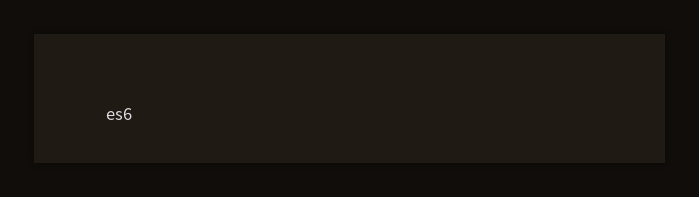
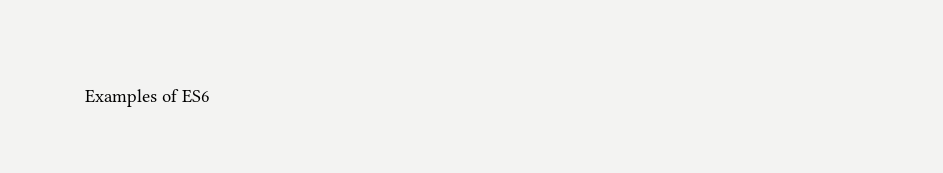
[106,108,132,120] es6 -> [85,89,210,107] Examples of ES6

